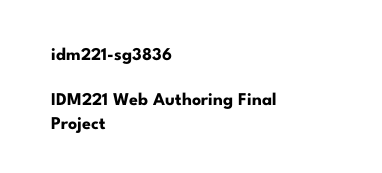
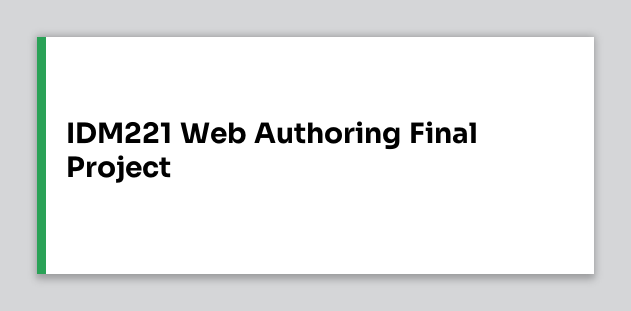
[51,47,172,64] idm221-sg3836 // -> (66, 132) none

